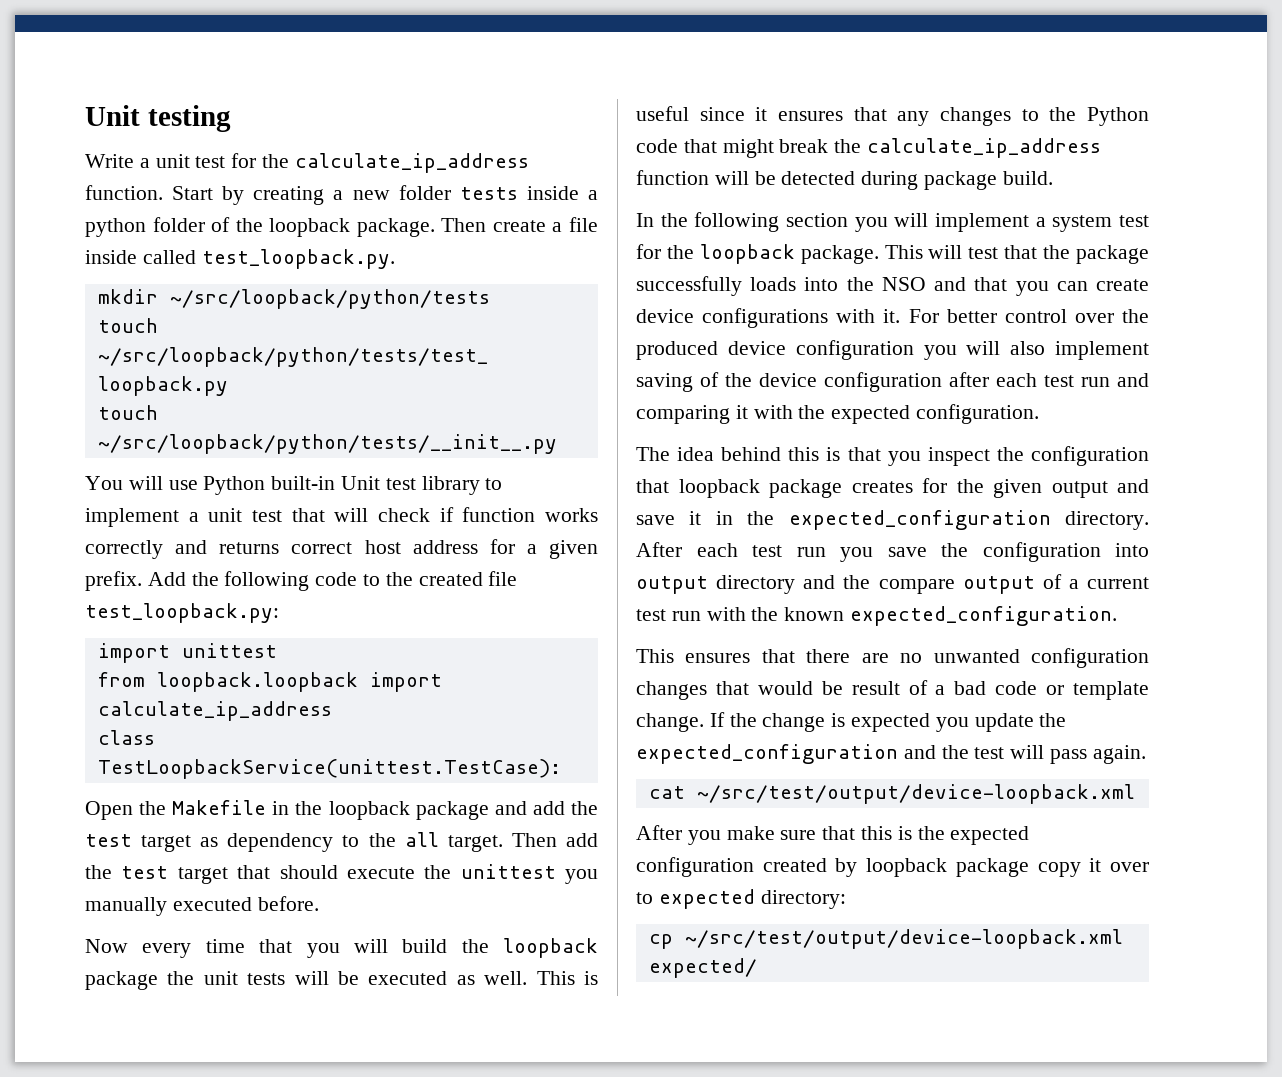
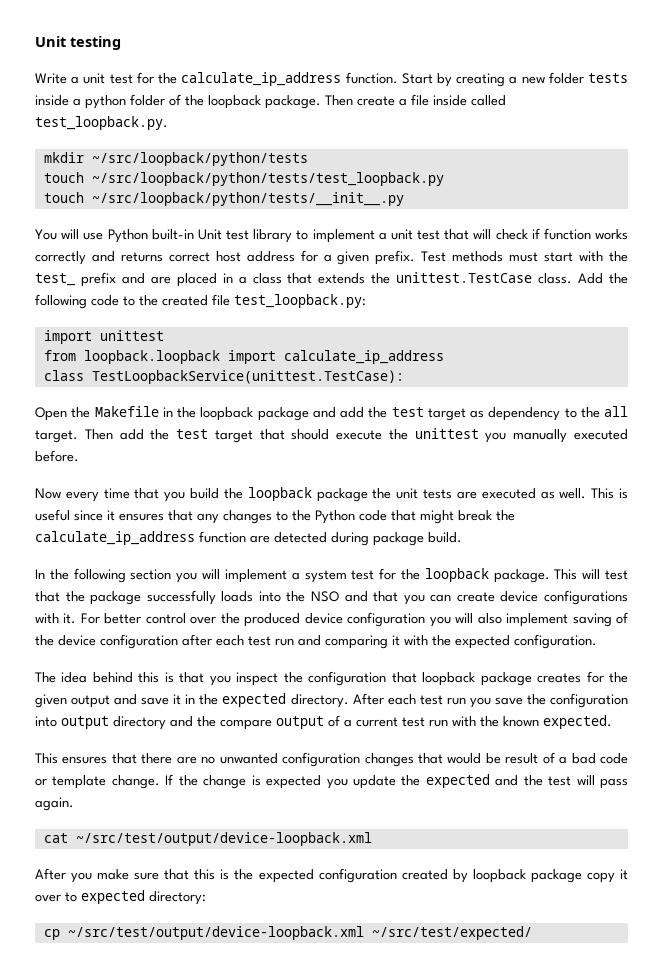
(142, 581) none -> [421,251,628,262] [35,272,573,287] Test methods must start with the test_ prefix and are placed in a class that extends the unittest.TestCase class.
[353,939,388,953] will -> (186, 496) none
[294,971,359,985] will be -> [456,491,477,499] are
[714,171,776,185] will be -> [250,535,270,543] are
[788,510,1051,530] expected_configuration -> [222,693,287,707] expected
[850,606,1118,626] expected_configuration. -> [543,715,612,729] expected.
[636,744,898,764] expected_configuration -> [425,774,490,788] expected
[648,958,757,978] expected/ -> [371,926,532,940] ~/src/test/expected/

